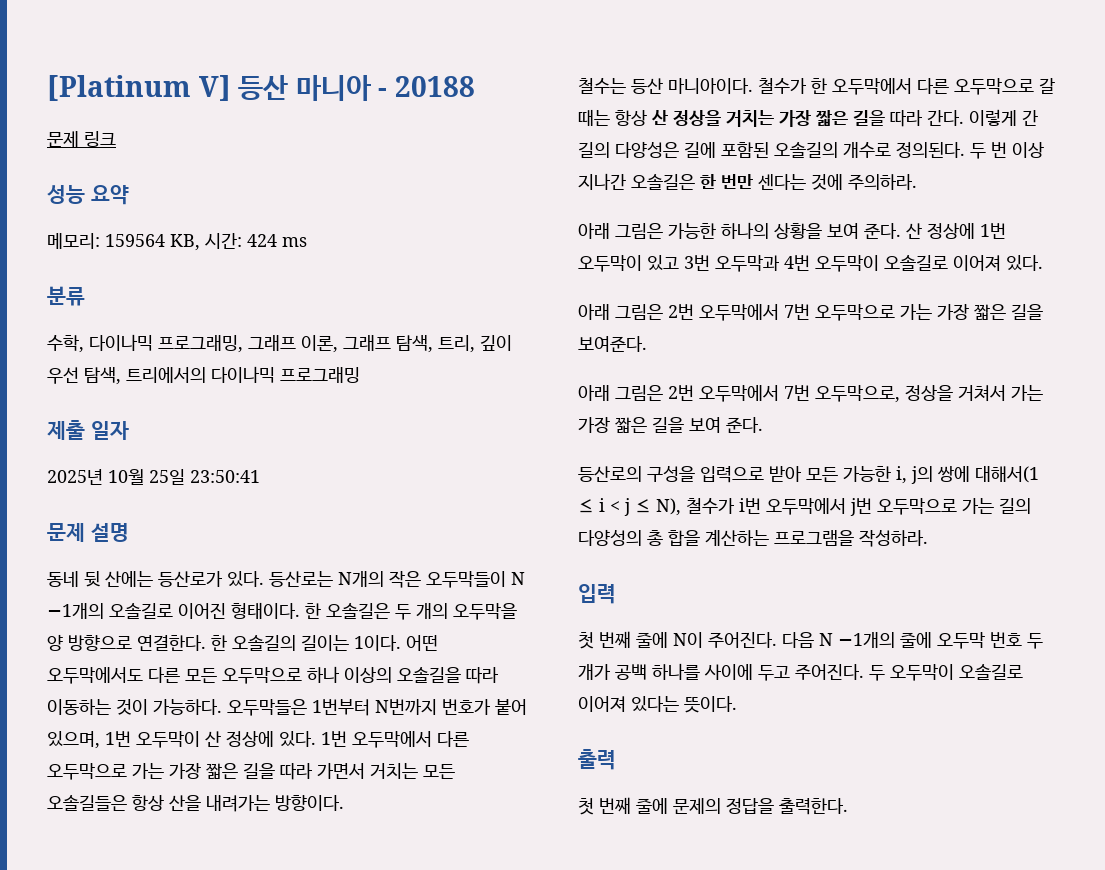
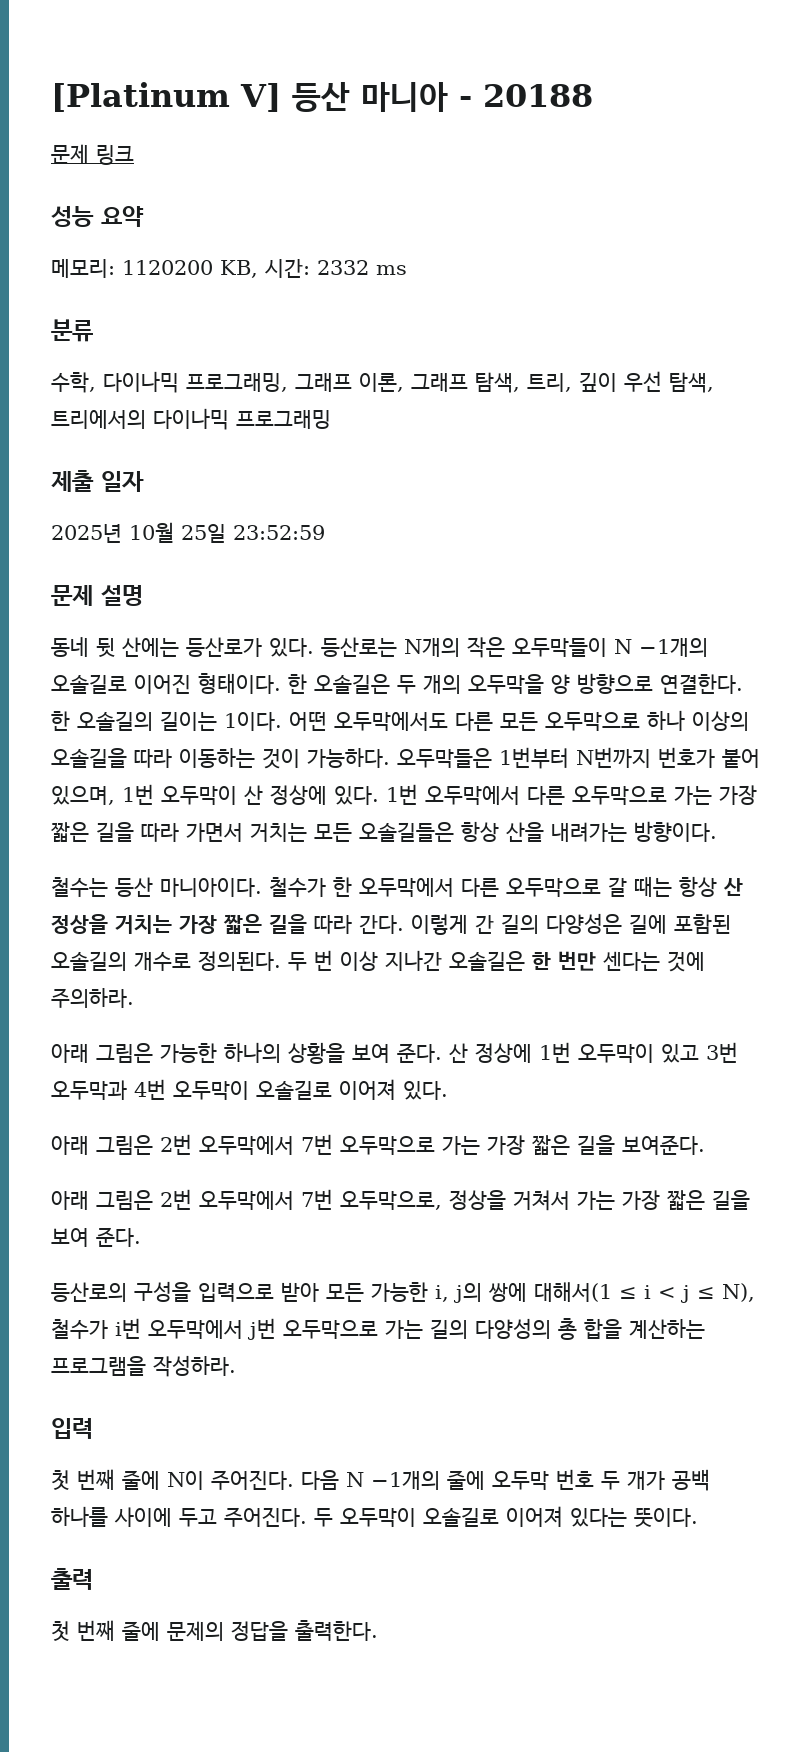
[105,234,165,247] 159564 -> [122,260,213,275] 1120200
[247,234,277,247] 424 -> [317,260,369,275] 2332
[190,470,260,483] 23:50:41 -> [233,525,325,540] 23:52:59

